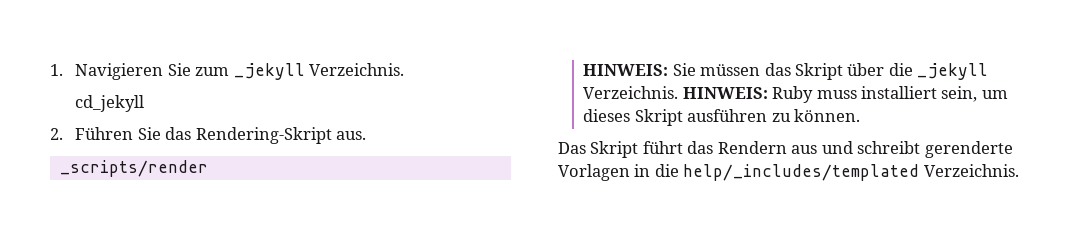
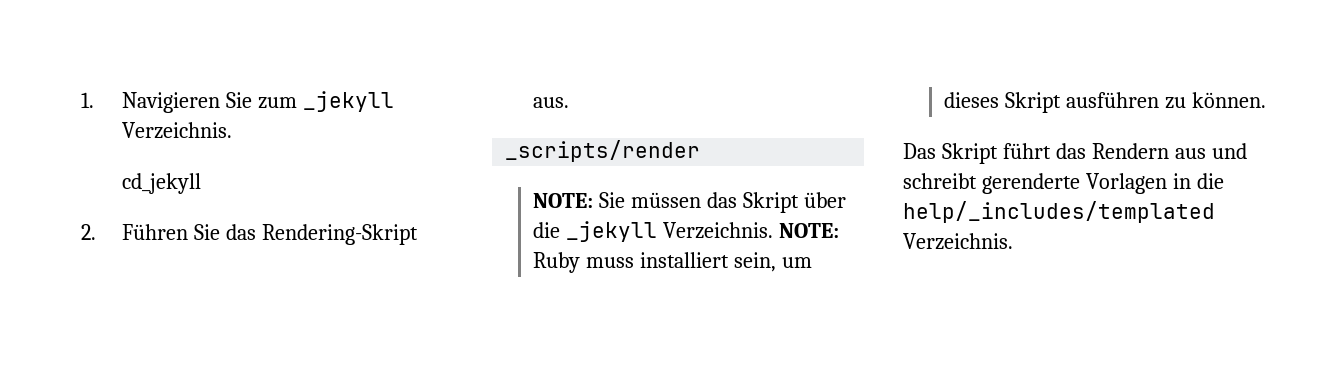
[583,64,669,76] HINWEIS: -> [533,193,594,208] NOTE:
[682,87,768,99] HINWEIS: -> [779,223,840,238] NOTE:

